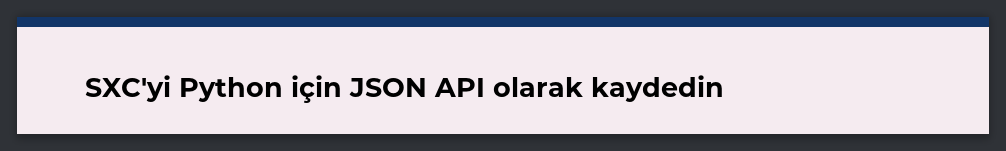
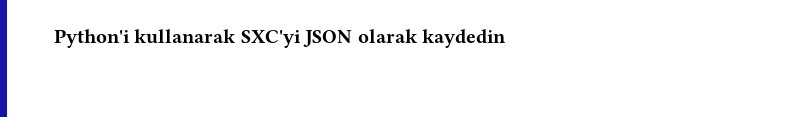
[85,75,485,103] SXC'yi Python için JSON API -> [54,29,353,48] Python'i kullanarak SXC'yi JSON

